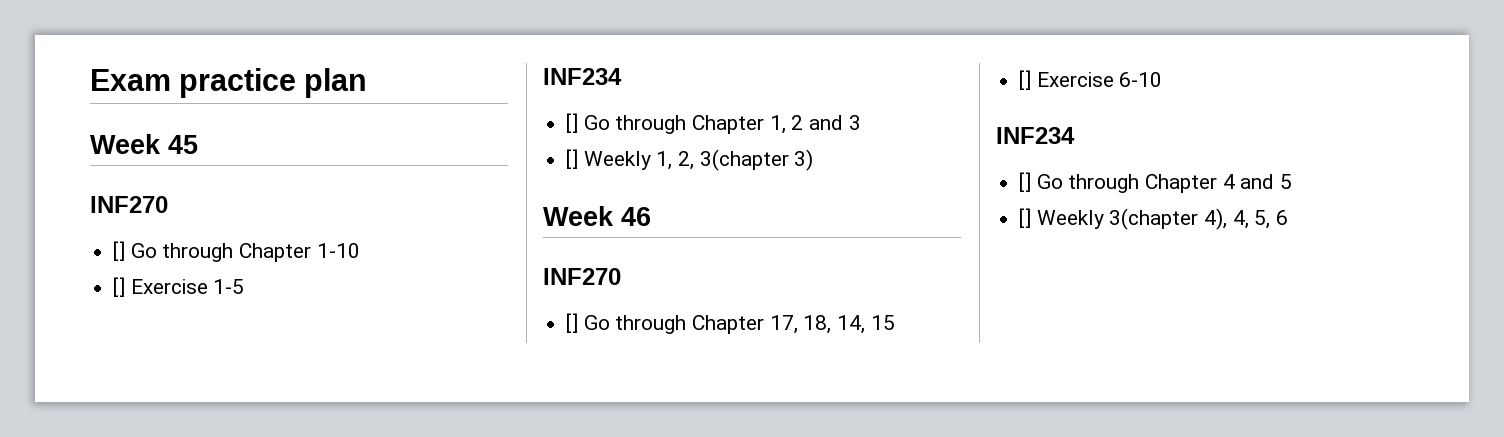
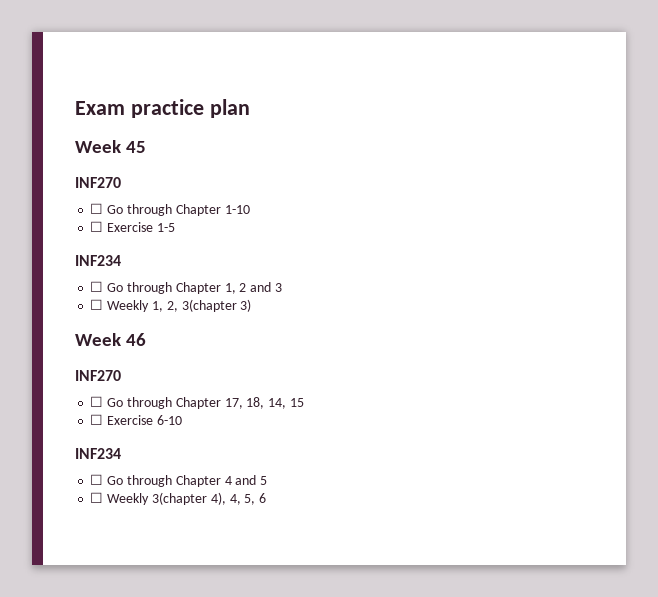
[113,241,126,261] [] -> [90,203,104,214] ☐
[113,277,126,297] [] -> [90,221,104,232] ☐
[566,113,579,133] [] -> [90,281,104,292] ☐
[566,149,579,169] [] -> [90,299,104,310] ☐
[566,313,579,333] [] -> [90,396,104,407] ☐
[1019,70,1032,90] [] -> [90,414,104,425] ☐
[1019,172,1032,192] [] -> [90,474,104,485] ☐
[1019,208,1032,228] [] -> [90,492,104,503] ☐

